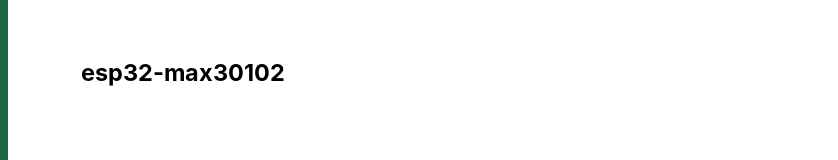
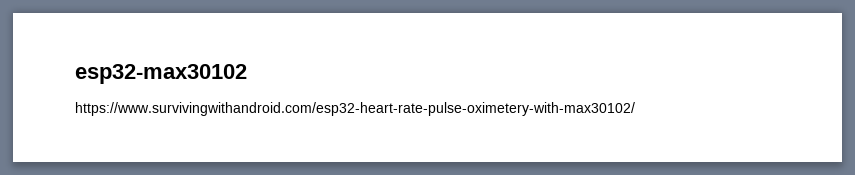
(285, 75) none -> [75,102,635,116] // https://www.survivingwithandroid.com/esp32-heart-rate-pulse-oximetery-with-max30102/

